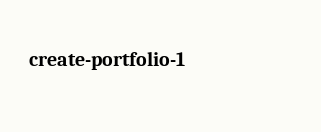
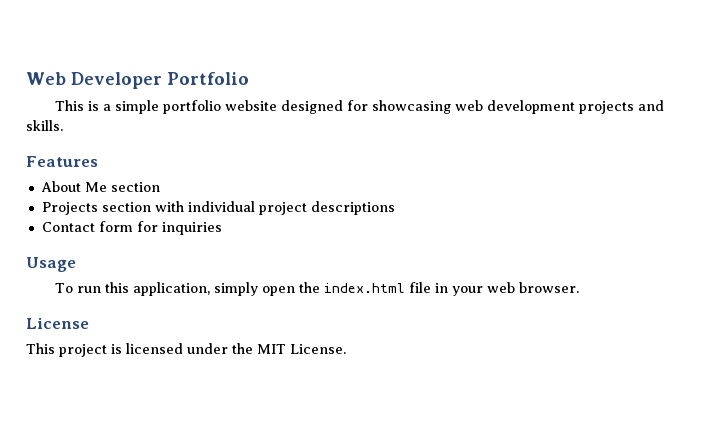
[29,51,185,70] create-portfolio-1 -> [26,72,249,89] [54,100,664,114] [26,120,63,131] [26,156,98,167] [40,181,160,192] [41,201,395,215] [41,221,222,235] [26,257,76,272] [54,282,579,296] [26,317,89,329] [26,343,346,357] Web Developer Portfolio // This is a simple portfolio website designed for showcasing web development projects and skills. // Features // About Me section // Projects section with individual project descriptions // Contact form for inquiries // Usage // To run this application, simply open the index.html file in your web browser. // License // This project is licensed under the MIT License.

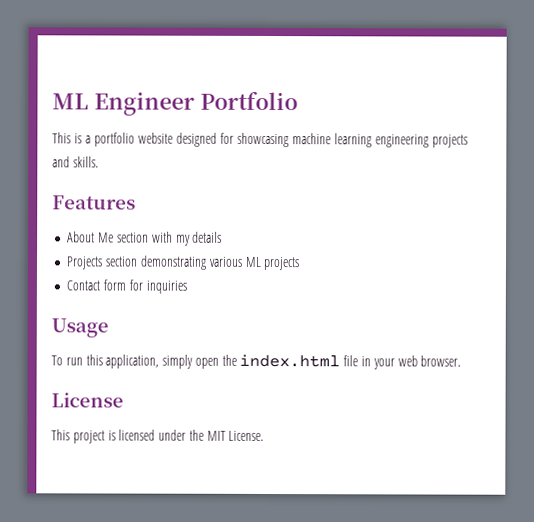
[26,72,162,89] Web Developer -> [52,91,195,116] ML Engineer
[114,100,159,114] simple -> (91, 139) none
[454,100,575,114] web development -> [292,133,429,148] machine learning engineering
(160, 187) none -> [151,231,223,246] with my details
[154,201,395,215] with individual project descriptions -> [139,255,301,271] demonstrating various ML projects

